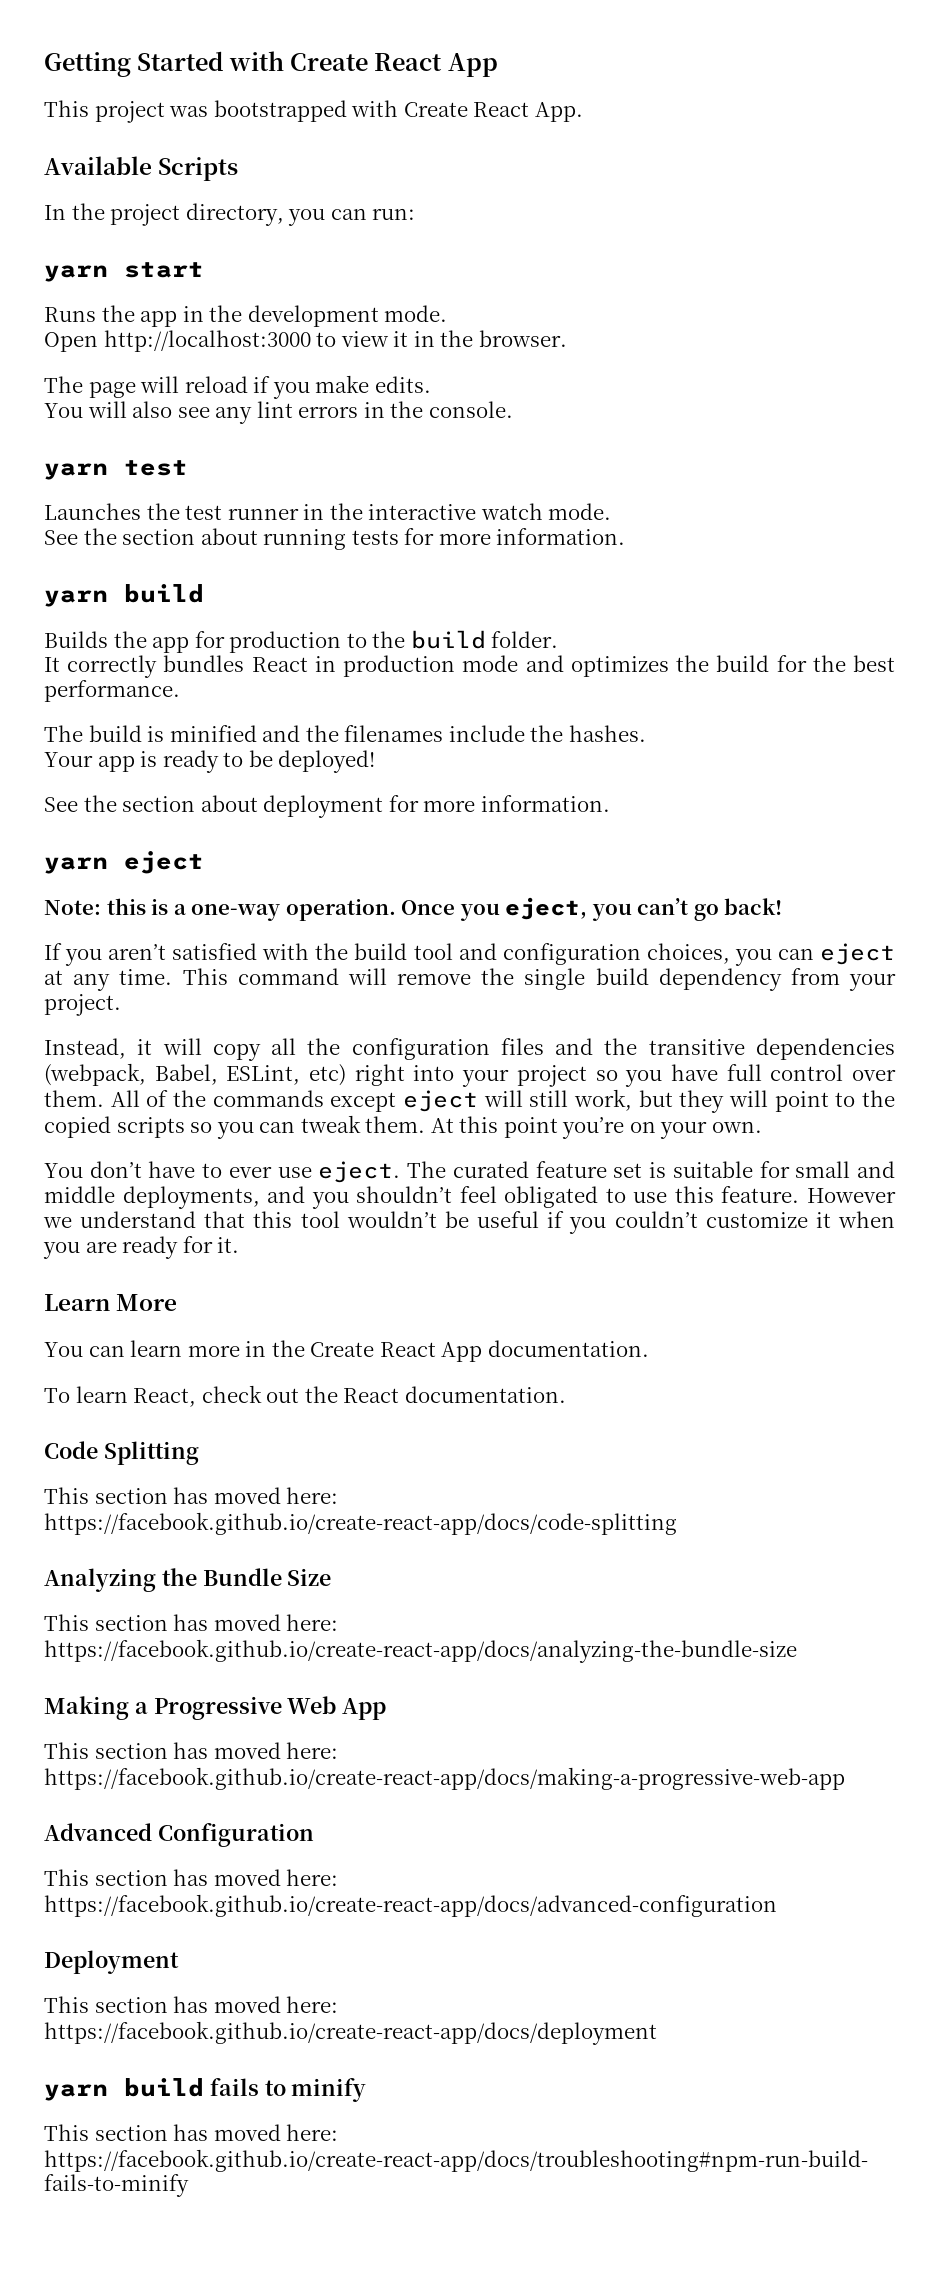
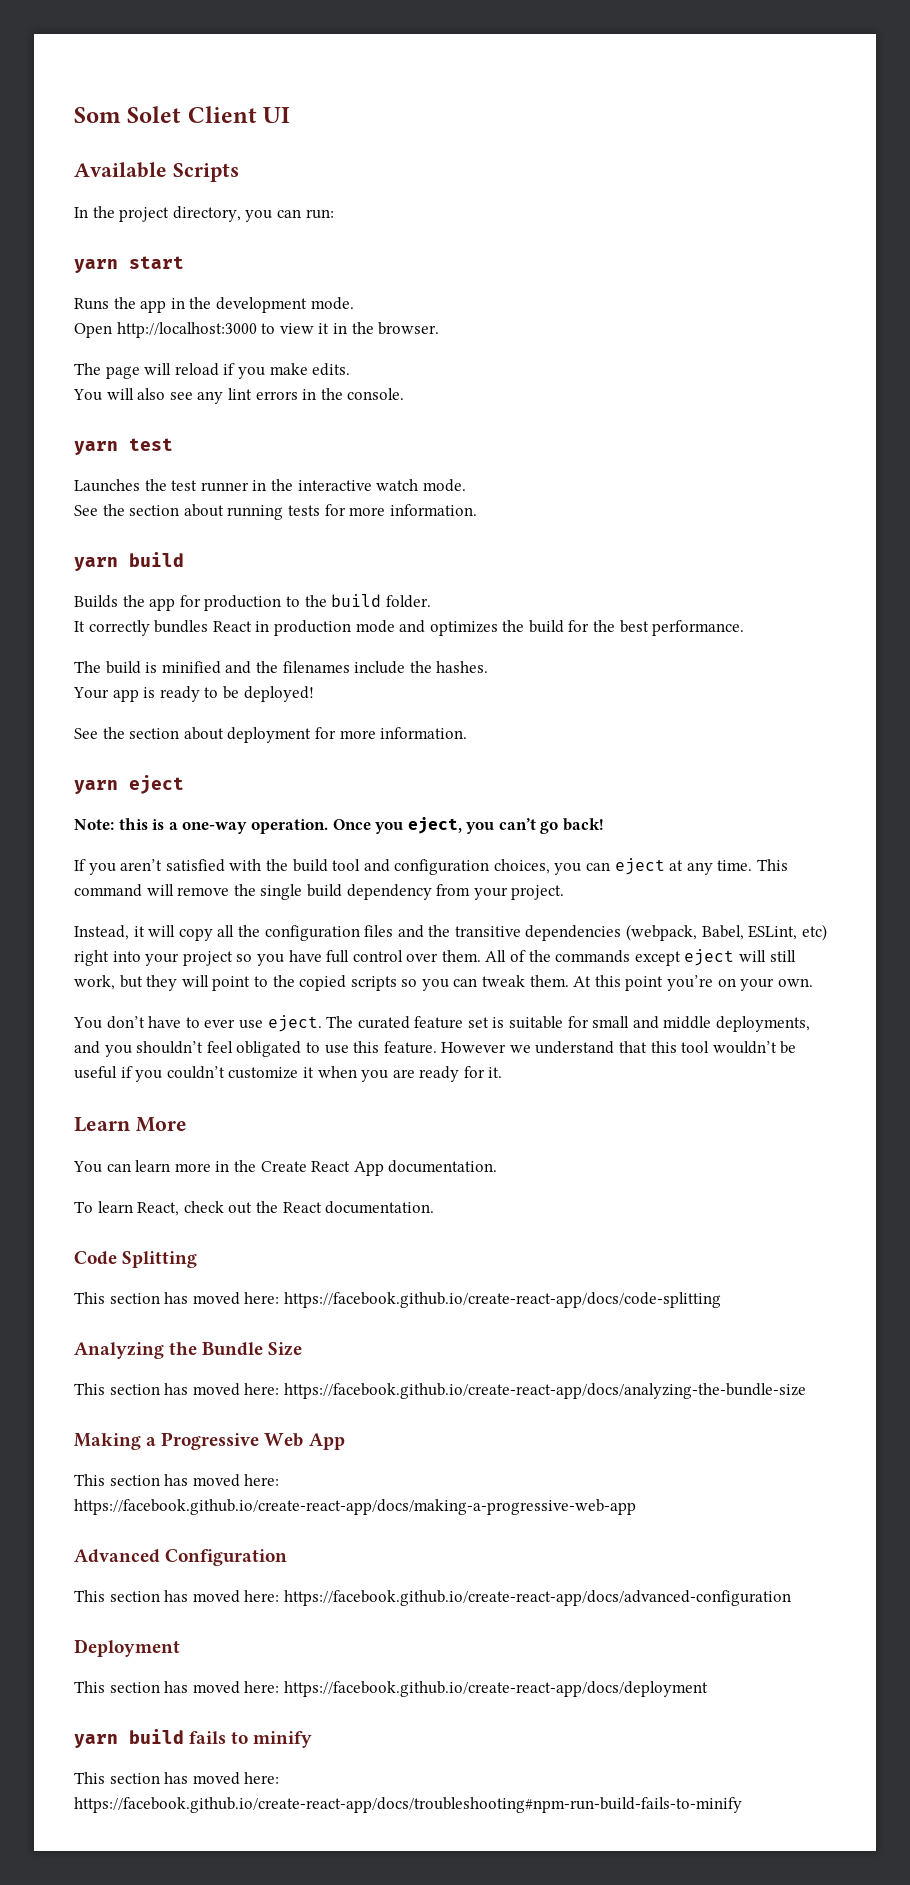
[44,51,498,77] [44,100,583,123] Getting Started with Create React App // This project was bootstrapped with Create React App. -> [74,106,291,123] Som Solet Client UI

